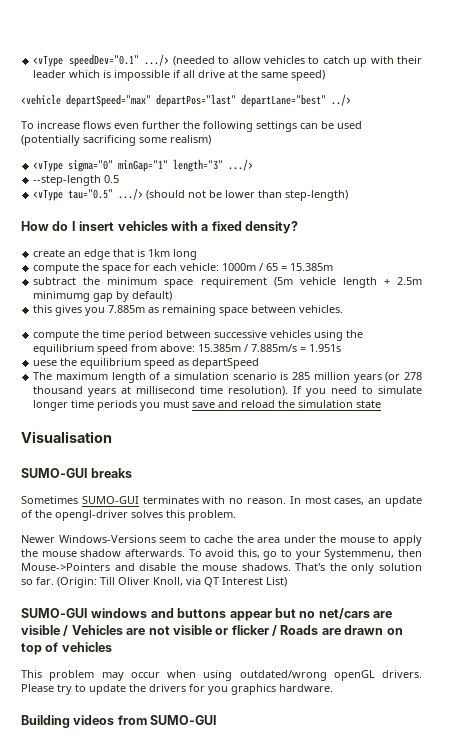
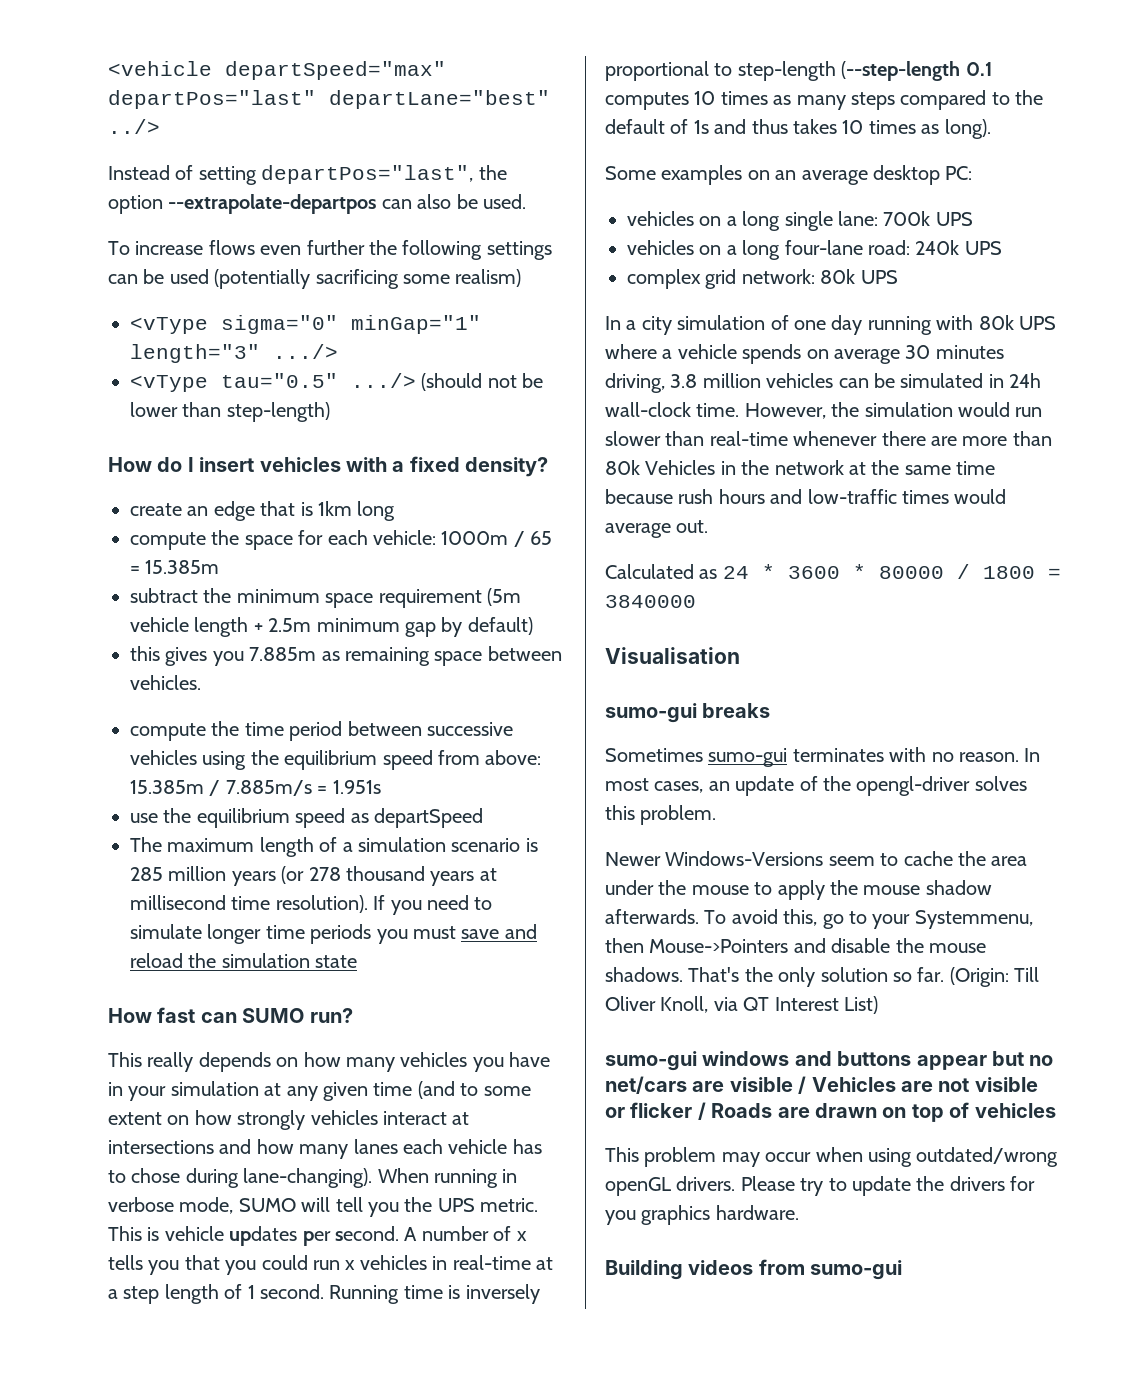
[33,54,422,67] [33,70,326,81] <vType speedDev="0.1" .../> (needed to allow vehicles to catch up with their leader which is impossible if all drive at the same speed) // -> (108, 68) none
(351, 100) none -> [108,165,507,185] [108,194,526,214] // Instead of setting departPos="last", the option --extrapolate-departpos can also be used.
[33,175,120,186] // --step-length 0.5 -> (338, 351) none
[33,291,91,302] minimumg -> [316,618,400,632] minimum
[33,360,58,366] uese -> [130,813,158,823] use
(382, 404) none -> [108,1007,353,1023] [108,1052,551,1072] [108,1081,531,1101] [108,1110,470,1130] [108,1139,542,1159] [108,1168,518,1188] [108,1197,539,1217] [108,1226,527,1246] [108,1255,553,1275] [108,1284,540,1304] [605,61,992,81] [605,90,1044,110] [605,119,991,139] [605,165,973,185] [627,211,973,231] [627,240,1002,260] [627,269,898,289] [605,315,1056,335] [605,344,1004,364] [605,373,1042,393] [605,402,1043,419] [605,431,1052,446] [605,460,996,475] [605,489,1007,504] [605,520,709,538] [605,564,1061,579] [605,595,696,608] // How fast can SUMO run? // This really depends on how many vehicles you have in your simulation at any given time (and to some extent on how strongly vehicles interact at intersections and how many lanes each vehicle has to chose during lane-changing). When running in verbose mode, SUMO will tell you the UPS metric. This is vehicle updates per second. A number of x tells you that you could run x vehicles in real-time at a step length of 1 second. Running time is inversely proportional to step-length (--step-length 0.1 computes 10 times as many steps compared to the default of 1s and thus takes 10 times as long). // Some examples on an average desktop PC: // vehicles on a long single lane: 700k UPS // vehicles on a long four-lane road: 240k UPS // complex grid network: 80k UPS // In a city simulation of one day running with 80k UPS where a vehicle spends on average 30 minutes driving, 3.8 million vehicles can be simulated in 24h wall-clock time. However, the simulation would run slower than real-time whenever there are more than 80k Vehicles in the network at the same time because rush hours and low-traffic times would average out. // Calculated as 24 * 3600 * 80000 / 1800 = 3840000
[21,468,88,478] SUMO-GUI -> [605,703,697,723] sumo-gui
[81,496,139,504] SUMO-GUI -> [708,748,788,767] sumo-gui
[21,608,88,618] SUMO-GUI -> [605,1051,697,1071] sumo-gui
[150,715,218,725] SUMO-GUI -> [810,1260,903,1280] sumo-gui

